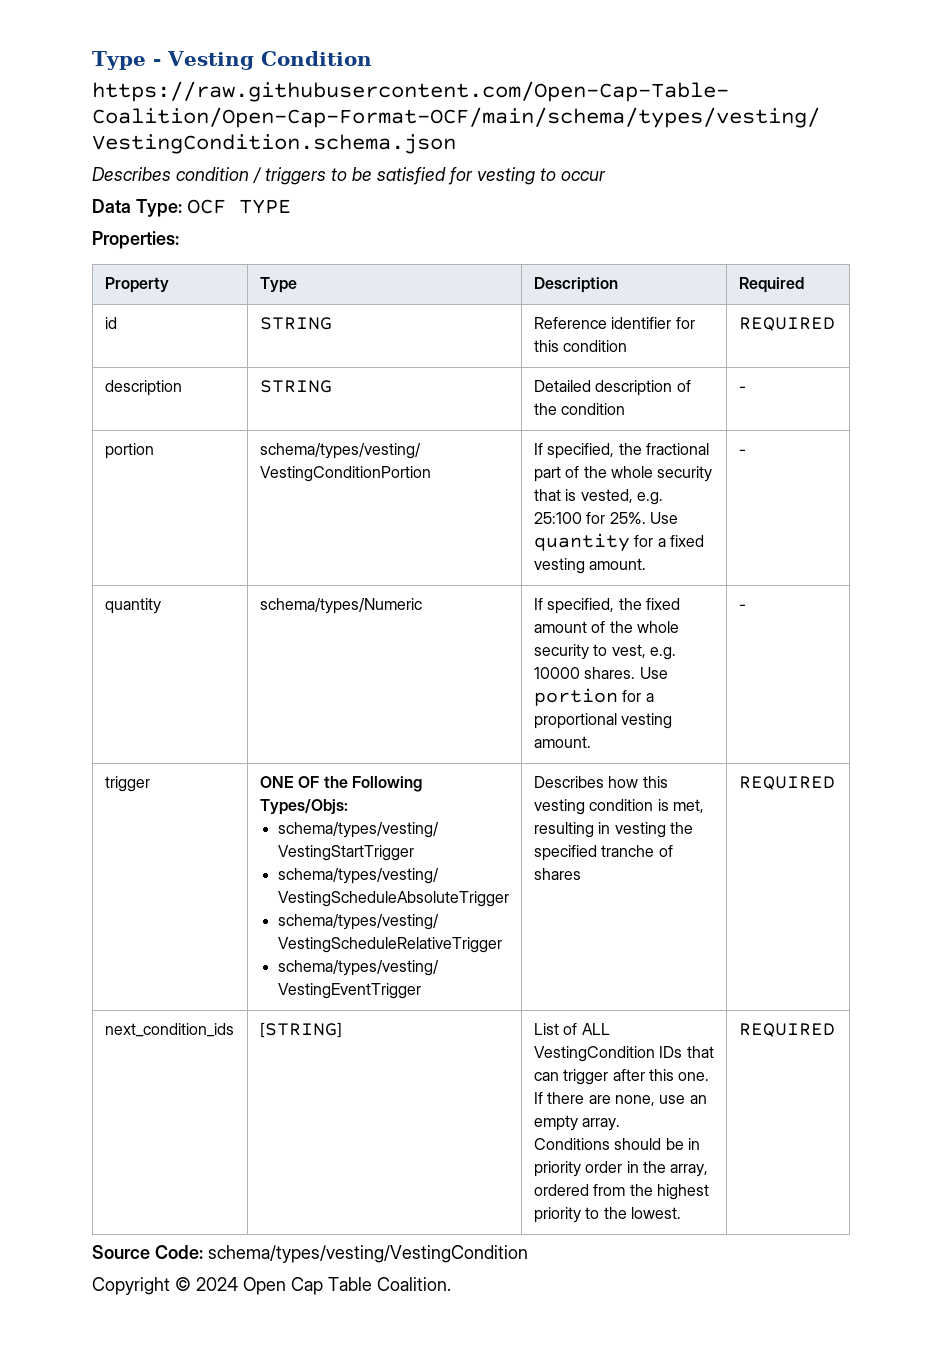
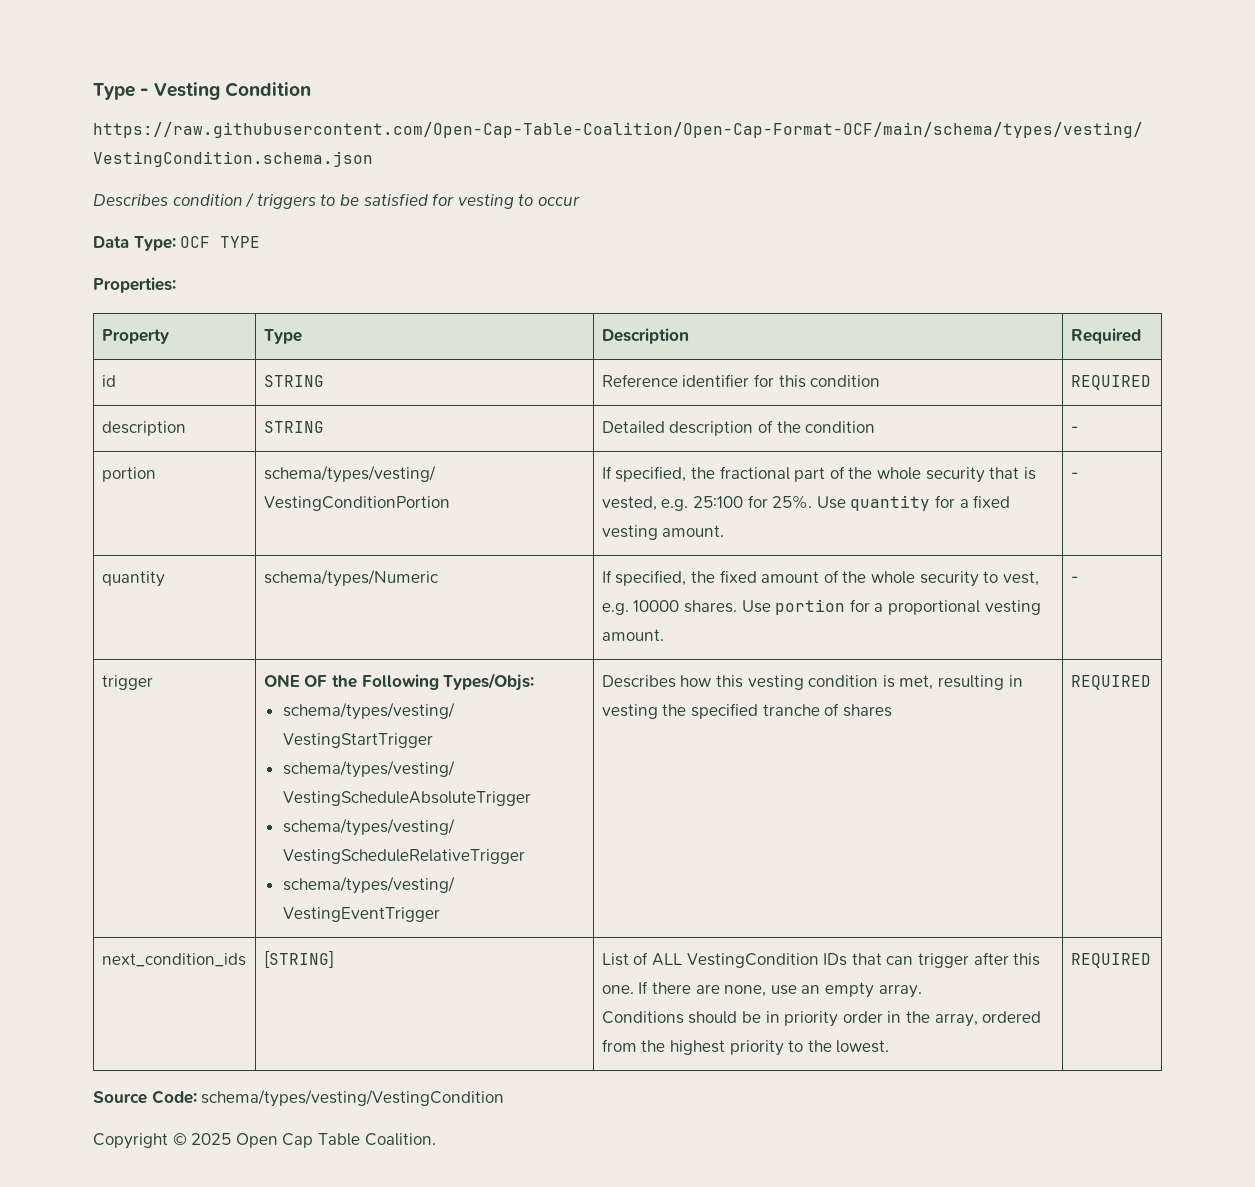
[196,1277,238,1291] 2024 -> [191,1133,232,1145] 2025

